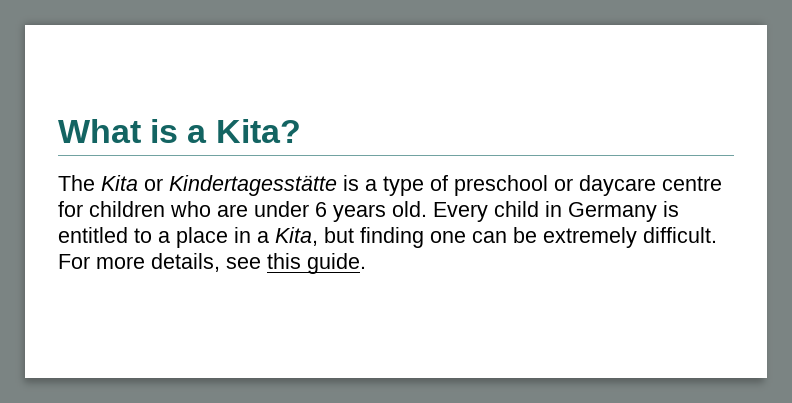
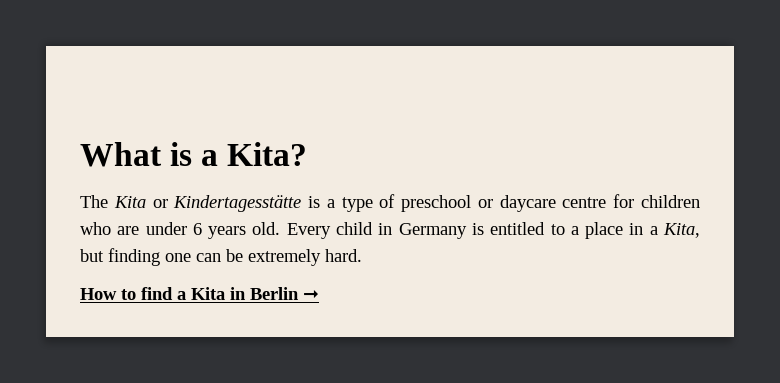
[643,227,717,243] [58,253,366,274] difficult. For more details, see this guide. -> [325,249,362,262] [80,287,319,300] hard. // How to find a Kita in Berlin ➞

